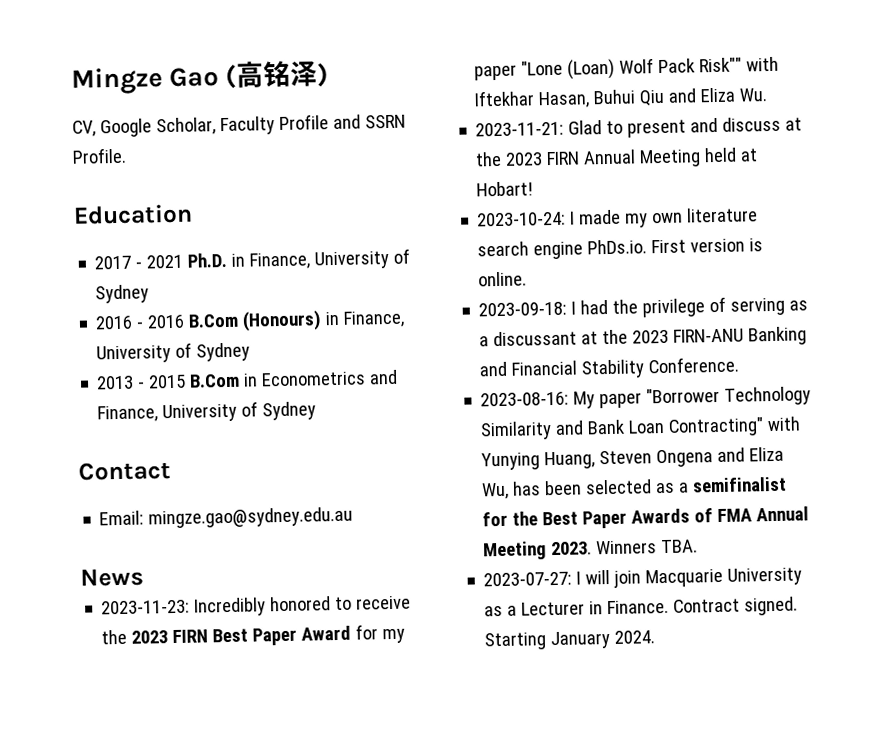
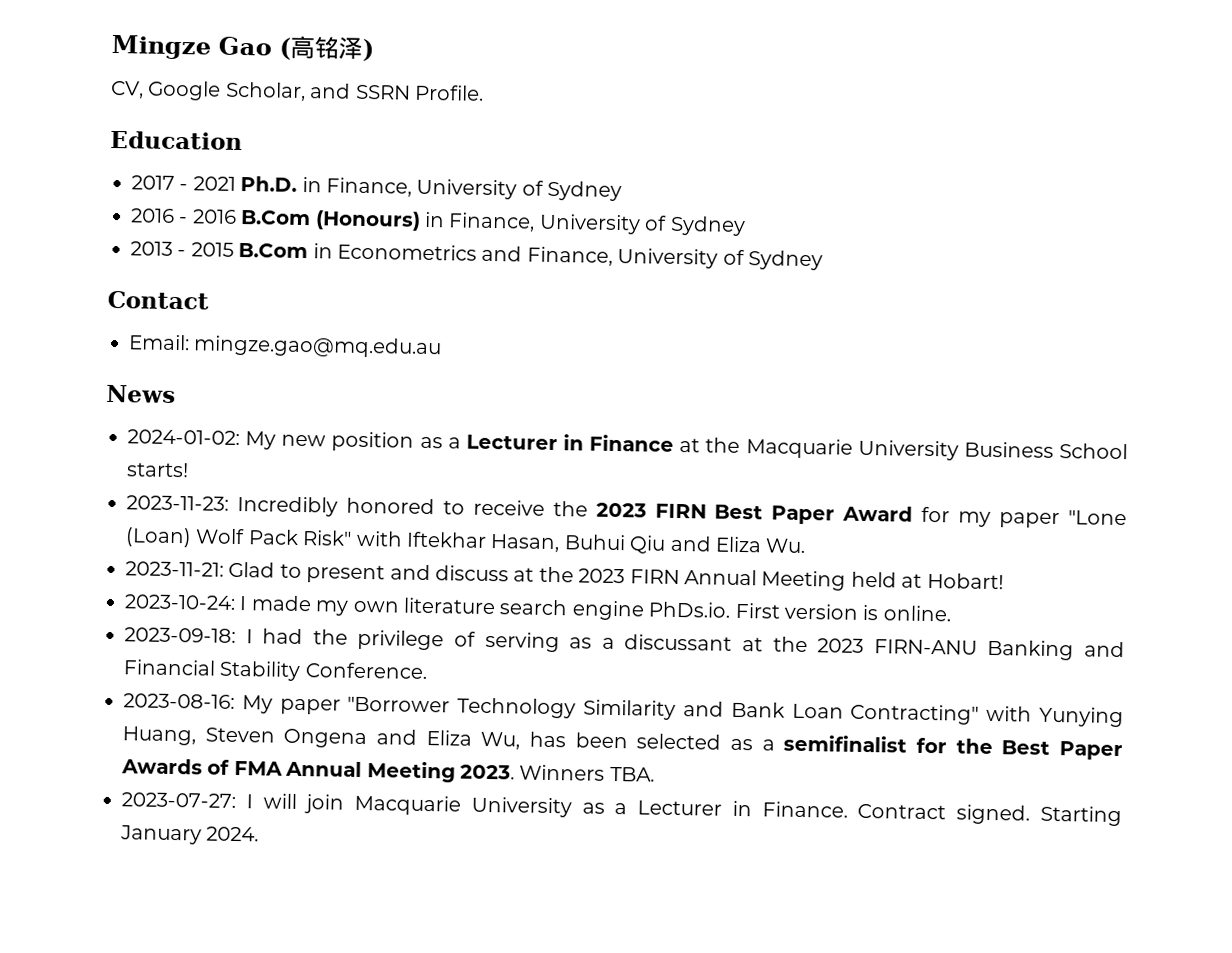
[219,114,329,136] Faculty Profile -> (306, 91) none
[148,506,354,529] mingze.gao@sydney.edu.au -> [193,335,443,359] mingze.gao@mq.edu.au
(144, 577) none -> [127,429,1128,461] [126,462,189,478] // 2024-01-02: My new position as a Lecturer in Finance at the Macquarie University Business School starts!
[699,57,743,73] Risk"" -> [302,530,353,546] Risk"

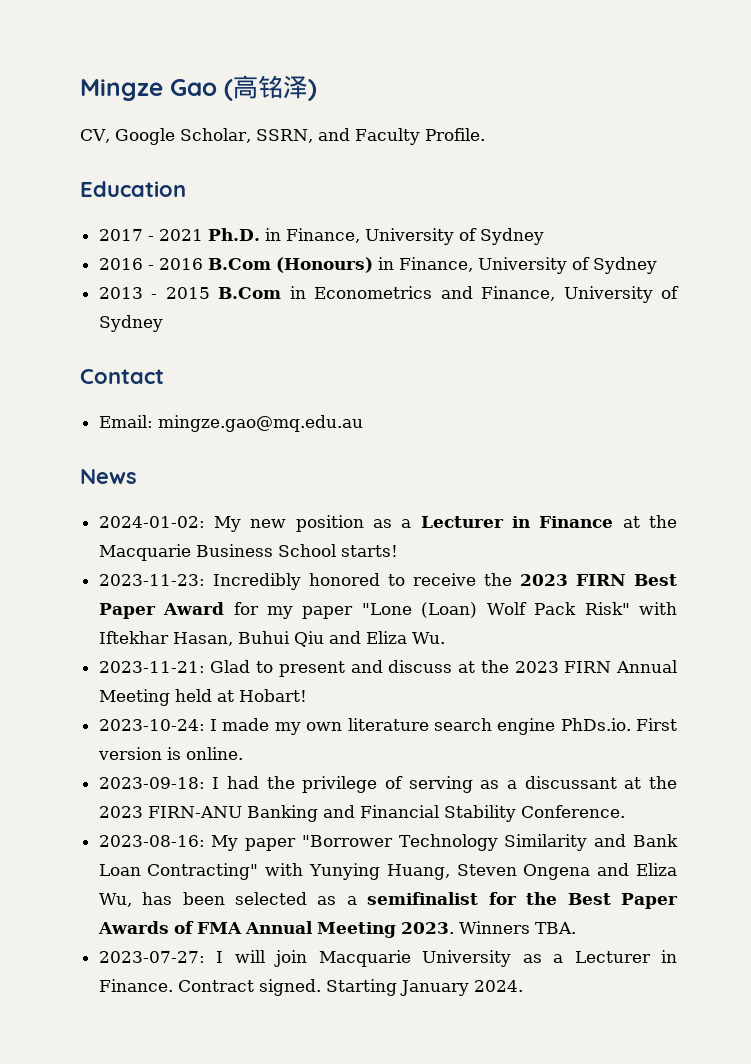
[309,83,411,100] and SSRN -> [255,128,420,145] SSRN, and Faculty
[857,439,959,461] University -> (191, 552) none

